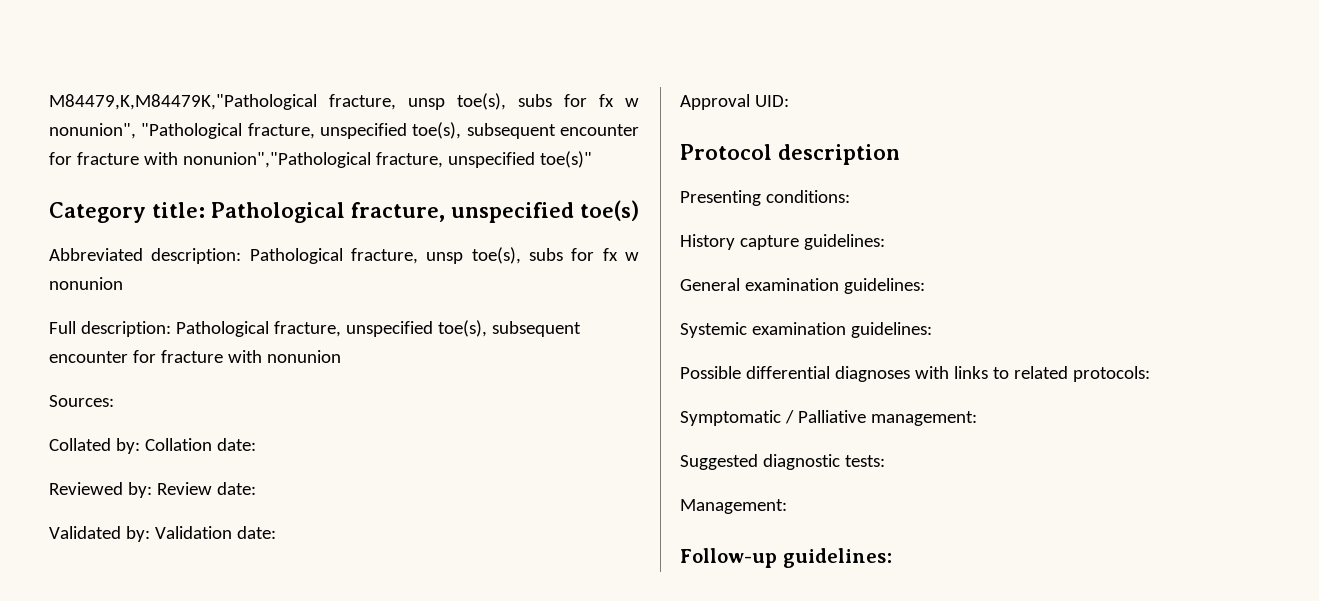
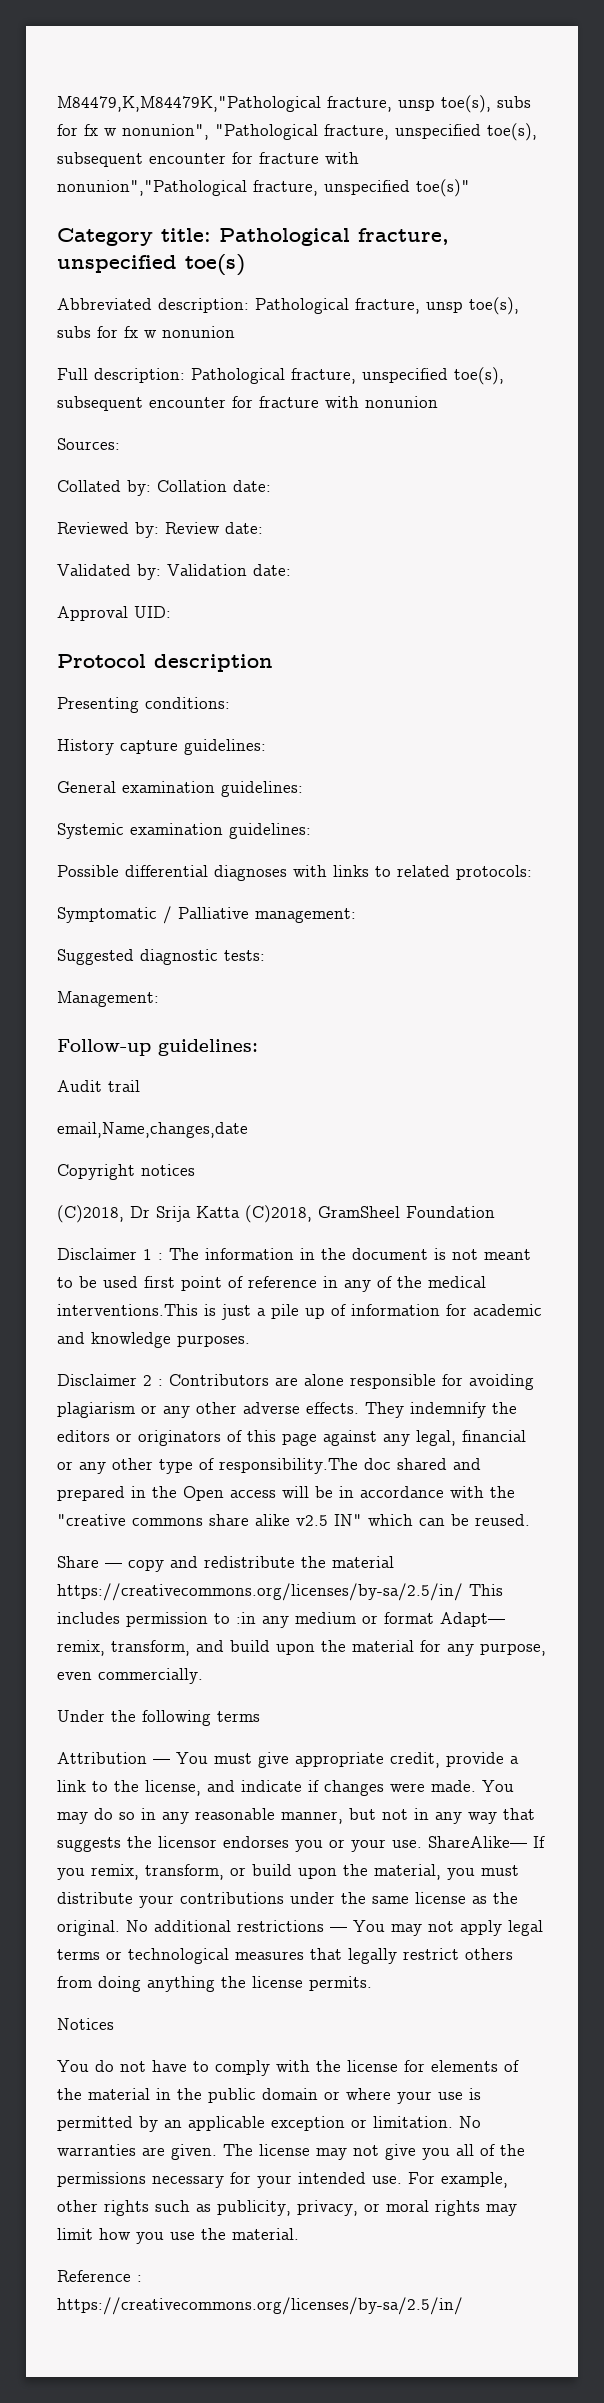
(892, 558) none -> [57,1080,140,1092] [57,1122,248,1138] [57,1164,195,1180] [57,1205,495,1223] [57,1248,531,1260] [57,1276,486,1292] [57,1304,542,1320] [57,1332,250,1348] [57,1374,534,1390] [57,1402,517,1418] [57,1430,526,1446] [57,1458,481,1474] [57,1486,515,1501] [57,1514,530,1526] [57,1556,394,1572] [57,1583,503,1601] [57,1612,505,1628] [57,1640,546,1656] [57,1668,203,1684] [57,1710,260,1726] [57,1752,519,1768] [57,1780,514,1796] [57,1808,535,1824] [57,1836,545,1852] [57,1864,519,1880] [57,1892,518,1908] [57,1920,543,1936] [57,1948,513,1964] [57,1976,372,1992] [57,2018,114,2030] [57,2060,519,2076] [57,2088,481,2104] [57,2116,481,2132] [57,2144,525,2160] [57,2172,508,2188] [57,2200,517,2216] [57,2228,299,2244] [57,2270,142,2282] [57,2297,463,2315] // Audit trail // email,Name,changes,date // Copyright notices // (C)2018, Dr Srija Katta (C)2018, GramSheel Foundation // Disclaimer 1 : The information in the document is not meant to be used first point of reference in any of the medical interventions.This is just a pile up of information for academic and knowledge purposes. // Disclaimer 2 : Contributors are alone responsible for avoiding plagiarism or any other adverse effects. They indemnify the editors or originators of this page against any legal, financial or any other type of responsibility.The doc shared and prepared in the Open access will be in accordance with the "creative commons share alike v2.5 IN" which can be reused. // Share — copy and redistribute the material https://creativecommons.org/licenses/by-sa/2.5/in/ This includes permission to :in any medium or format Adapt— remix, transform, and build upon the material for any purpose, even commercially. // Under the following terms // Attribution — You must give appropriate credit, provide a link to the license, and indicate if changes were made. You may do so in any reasonable manner, but not in any way that suggests the licensor endorses you or your use. ShareAlike— If you remix, transform, or build upon the material, you must distribute your contributions under the same license as the original. No additional restrictions — You may not apply legal terms or technological measures that legally restrict others from doing anything the license permits. // Notices // You do not have to comply with the license for elements of the material in the public domain or where your use is permitted by an applicable exception or limitation. No warranties are given. The license may not give you all of the permissions necessary for your intended use. For example, other rights such as publicity, privacy, or moral rights may limit how you use the material. // Reference : https://creativecommons.org/licenses/by-sa/2.5/in/

